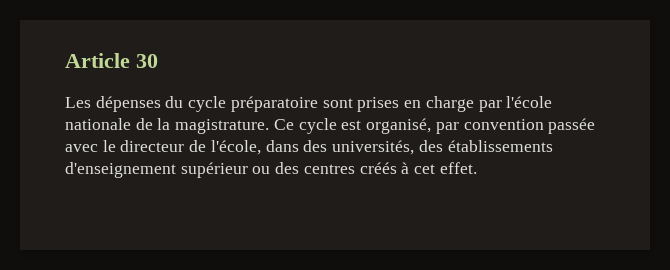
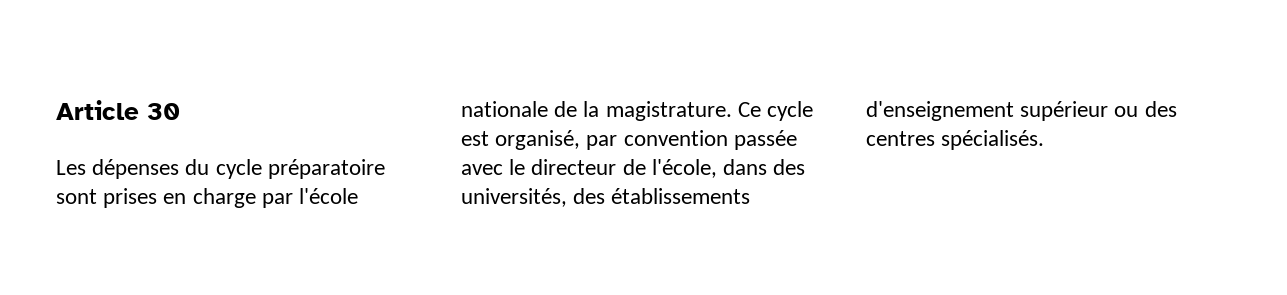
[359,162,477,174] créés à cet effet. -> [941,130,1045,150] spécialisés.

